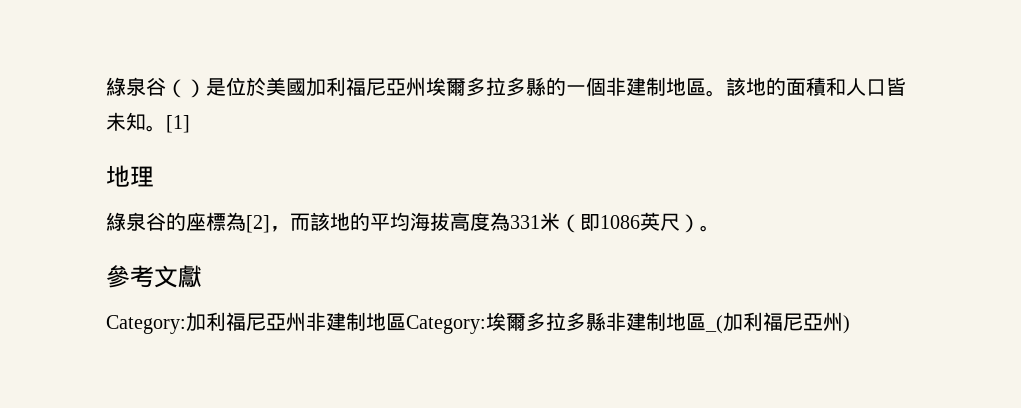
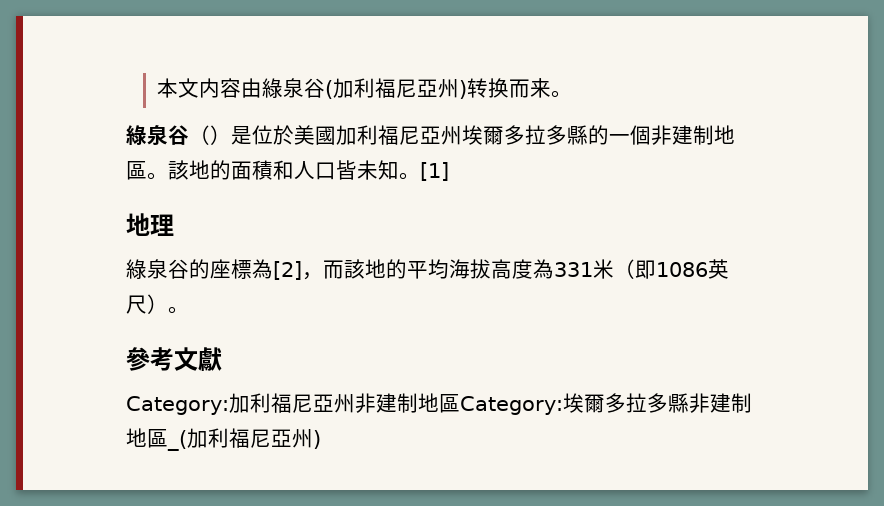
(106, 86) none -> [157,78,573,99] 本文内容由綠泉谷(加利福尼亞州)转换而来。 //

